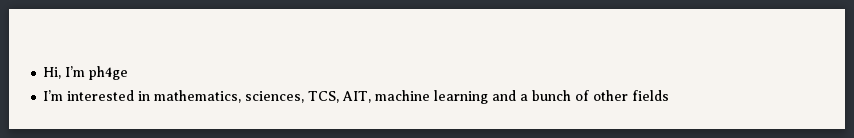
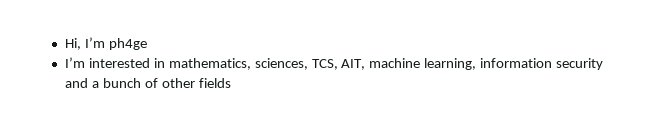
[434,90,489,104] learning -> [424,58,604,70] learning, information security

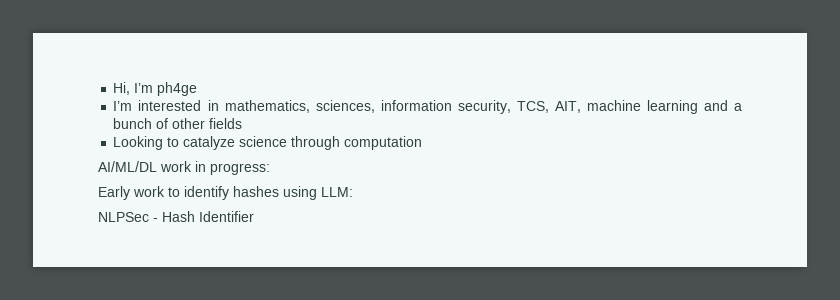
(308, 64) none -> [380,100,511,114] information security,
[424,58,604,70] learning, information security -> [646,100,698,114] learning
(231, 83) none -> [113,136,423,150] [98,161,270,175] [98,186,353,200] [98,211,254,222] // Looking to catalyze science through computation // AI/ML/DL work in progress: // Early work to identify hashes using LLM: // NLPSec - Hash Identifier

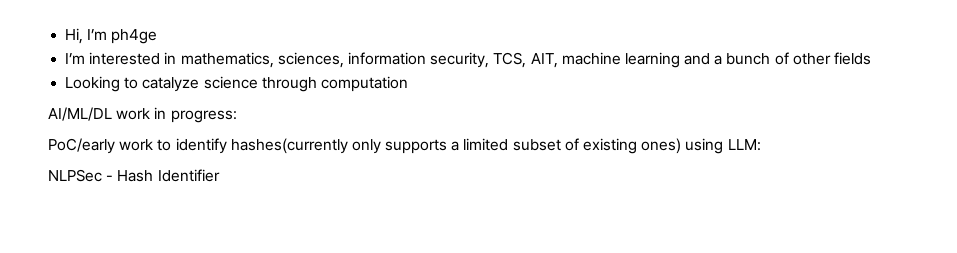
[98,186,130,200] Early -> [48,138,115,154] PoC/early
[233,186,279,197] hashes -> [230,138,682,154] hashes(currently only supports a limited subset of existing ones)

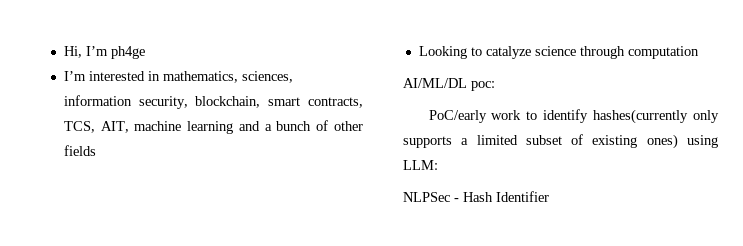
(490, 60) none -> [195,96,363,108] blockchain, smart contracts,
[116,107,237,123] work in progress: -> [471,81,495,91] poc:

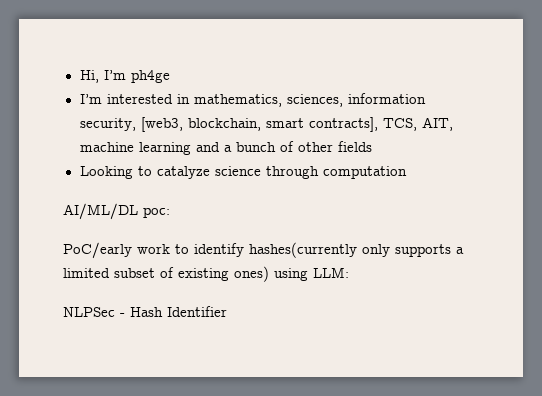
(188, 102) none -> [140,117,183,132] [web3,
[308,97,363,108] contracts, -> [308,117,378,132] contracts],

